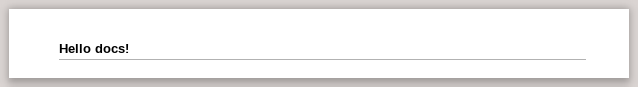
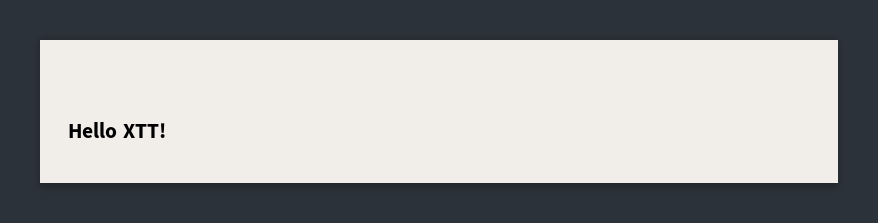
[95,44,129,53] docs! -> [122,123,166,138] XTT!

